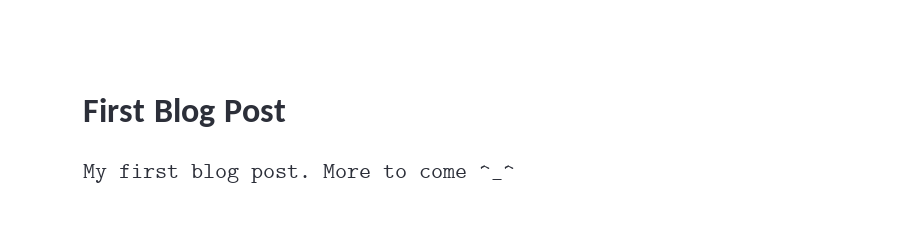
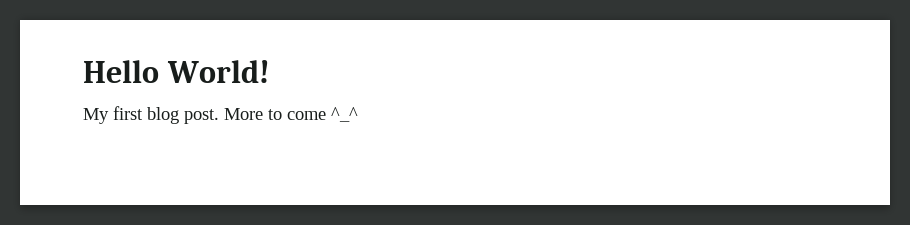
[83,98,287,127] First Blog Post -> [83,60,270,83] Hello World!

